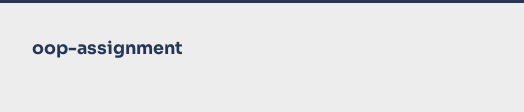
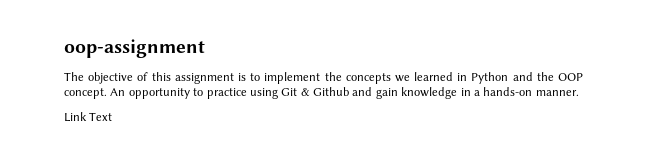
(183, 49) none -> [64,72,583,84] [64,87,579,99] [64,112,113,122] // The objective of this assignment is to implement the concepts we learned in Python and the OOP concept. An opportunity to practice using Git & Github and gain knowledge in a hands-on manner. // Link Text

